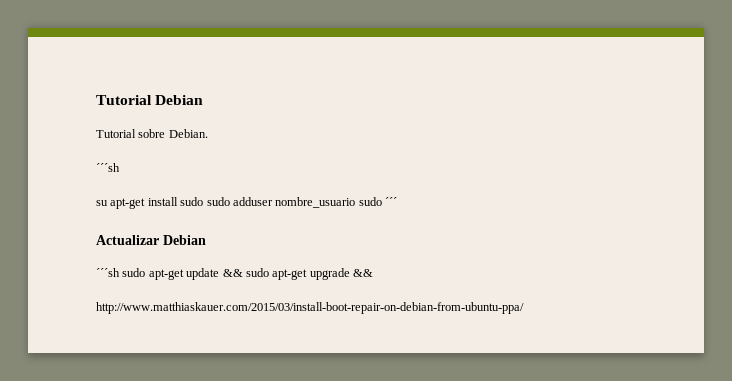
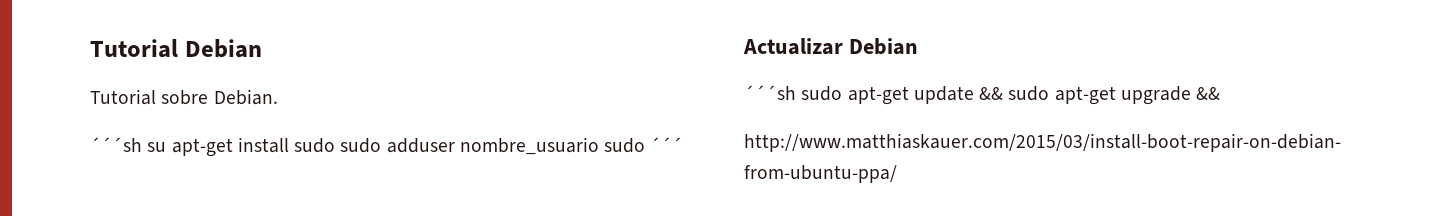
(120, 167) // -> (142, 144) none

